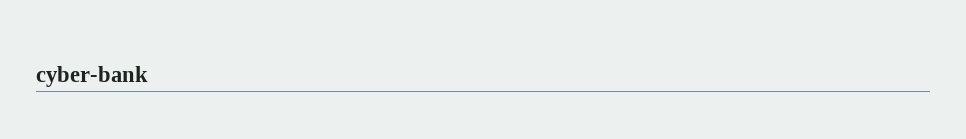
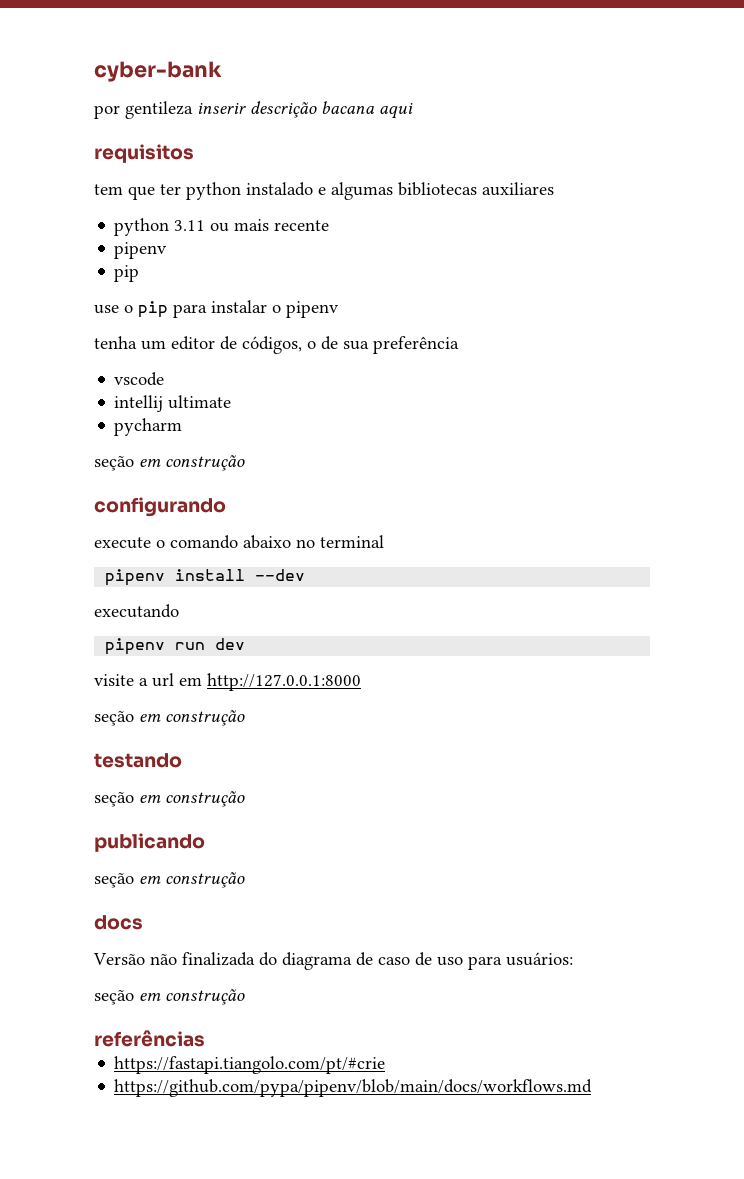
(148, 76) none -> [94,101,413,119] [94,144,194,163] [94,182,554,200] [114,218,330,236] [114,242,168,259] [114,265,140,282] [94,300,339,318] [94,336,459,354] [114,372,165,386] [114,395,232,412] [114,418,183,436] [94,455,245,471] [94,497,226,517] [94,535,384,549] [105,569,306,586] [94,604,179,618] [105,638,246,655] [94,673,361,691] [94,710,245,726] [94,753,182,768] [94,791,245,807] [94,833,205,852] [94,872,245,888] [94,915,143,930] [93,952,573,970] [94,989,245,1005] [94,1030,205,1047] [114,1056,386,1074] [114,1079,593,1097] // por gentileza inserir descrição bacana aqui // requisitos // tem que ter python instalado e algumas bibliotecas auxiliares // python 3.11 ou mais recente // pipenv // pip // use o pip para instalar o pipenv // tenha um editor de códigos, o de sua preferência // vscode // intellij ultimate // pycharm // seção em construção // configurando // execute o comando abaixo no terminal // pipenv install --dev // executando // pipenv run dev // visite a url em http://127.0.0.1:8000 // seção em construção // testando // seção em construção // publicando // seção em construção // docs // Versão não finalizada do diagrama de caso de uso para usuários: // seção em construção // referências // https://fastapi.tiangolo.com/pt/#crie // https://github.com/pypa/pipenv/blob/main/docs/workflows.md

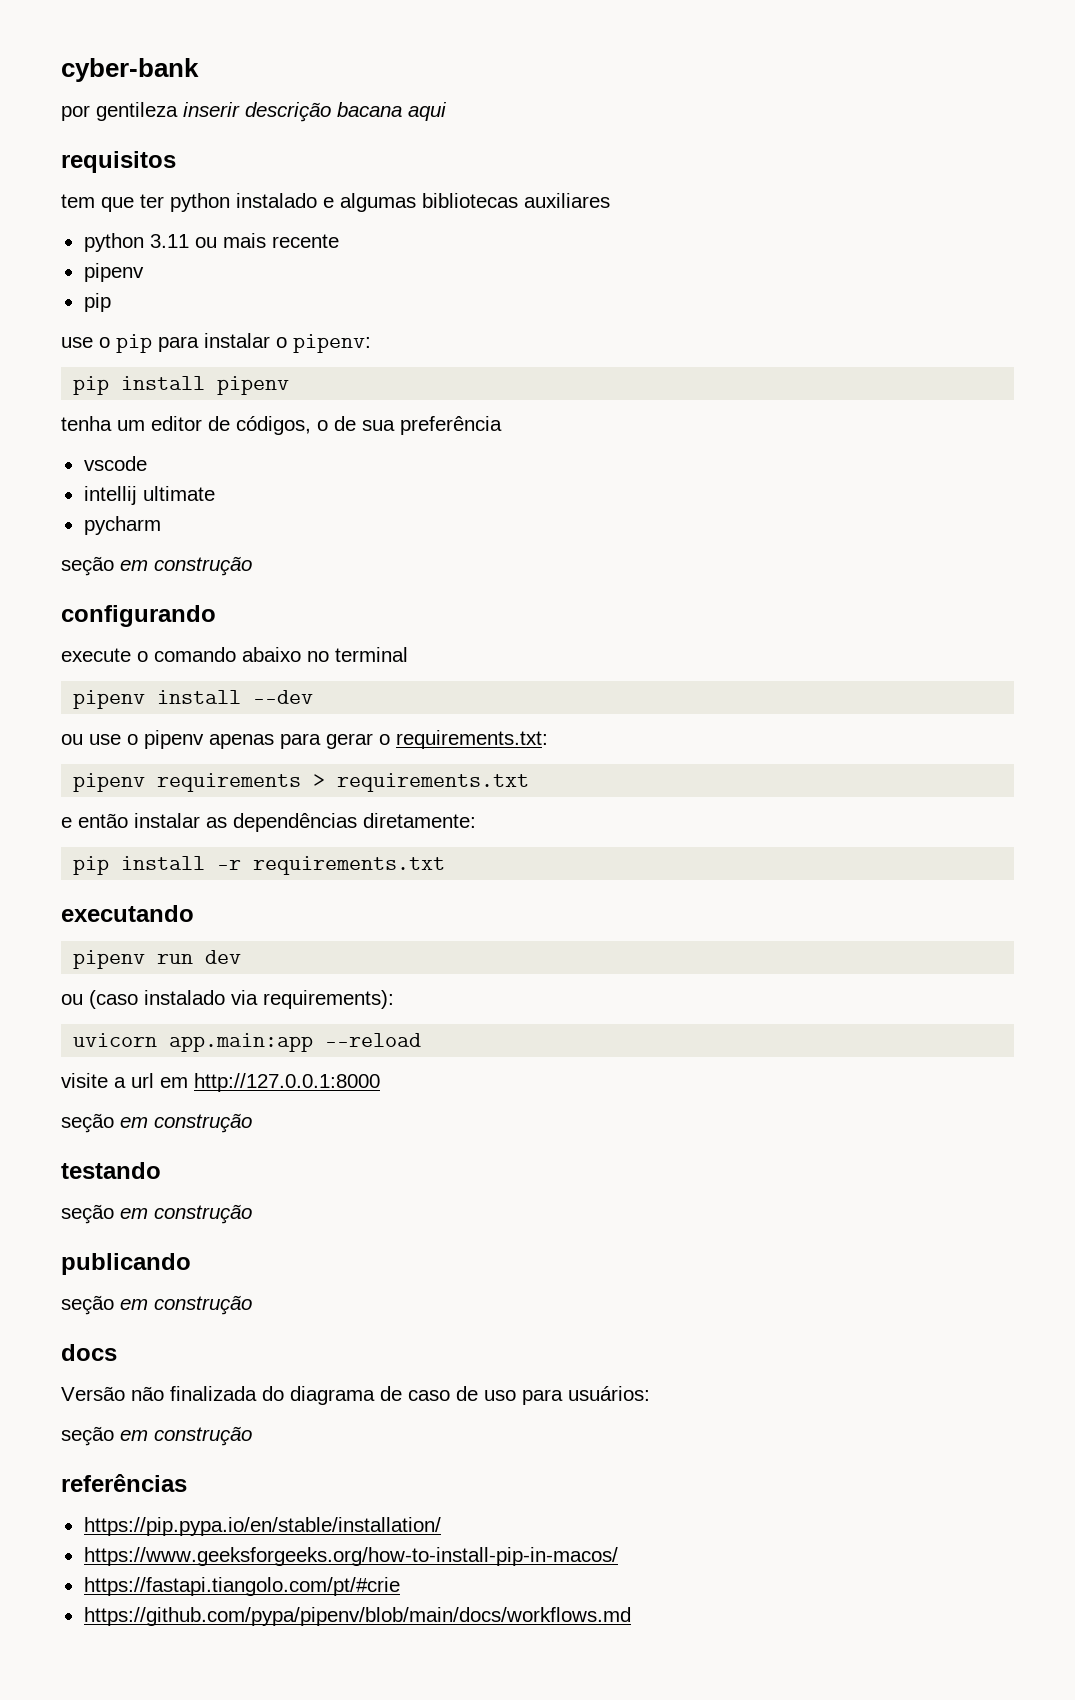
(281, 309) none -> [293,334,371,353] [73,376,206,395] pipenv: // pip install
[94,604,179,618] [105,638,246,655] executando // pipenv run dev -> [61,730,548,749] [73,773,530,792] [61,813,476,832] [73,856,446,875] [61,905,194,922] [73,950,242,969] [61,990,394,1009] [73,1033,422,1052] ou use o pipenv apenas para gerar o requirements.txt: // pipenv requirements > requirements.txt // e então instalar as dependências diretamente: // pip install -r requirements.txt // executando // pipenv run dev // ou (caso instalado via requirements): // uvicorn app.main:app --reload
(205, 1038) none -> [83,1517,441,1536] [83,1547,618,1566] // https://pip.pypa.io/en/stable/installation/ // https://www.geeksforgeeks.org/how-to-install-pip-in-macos/

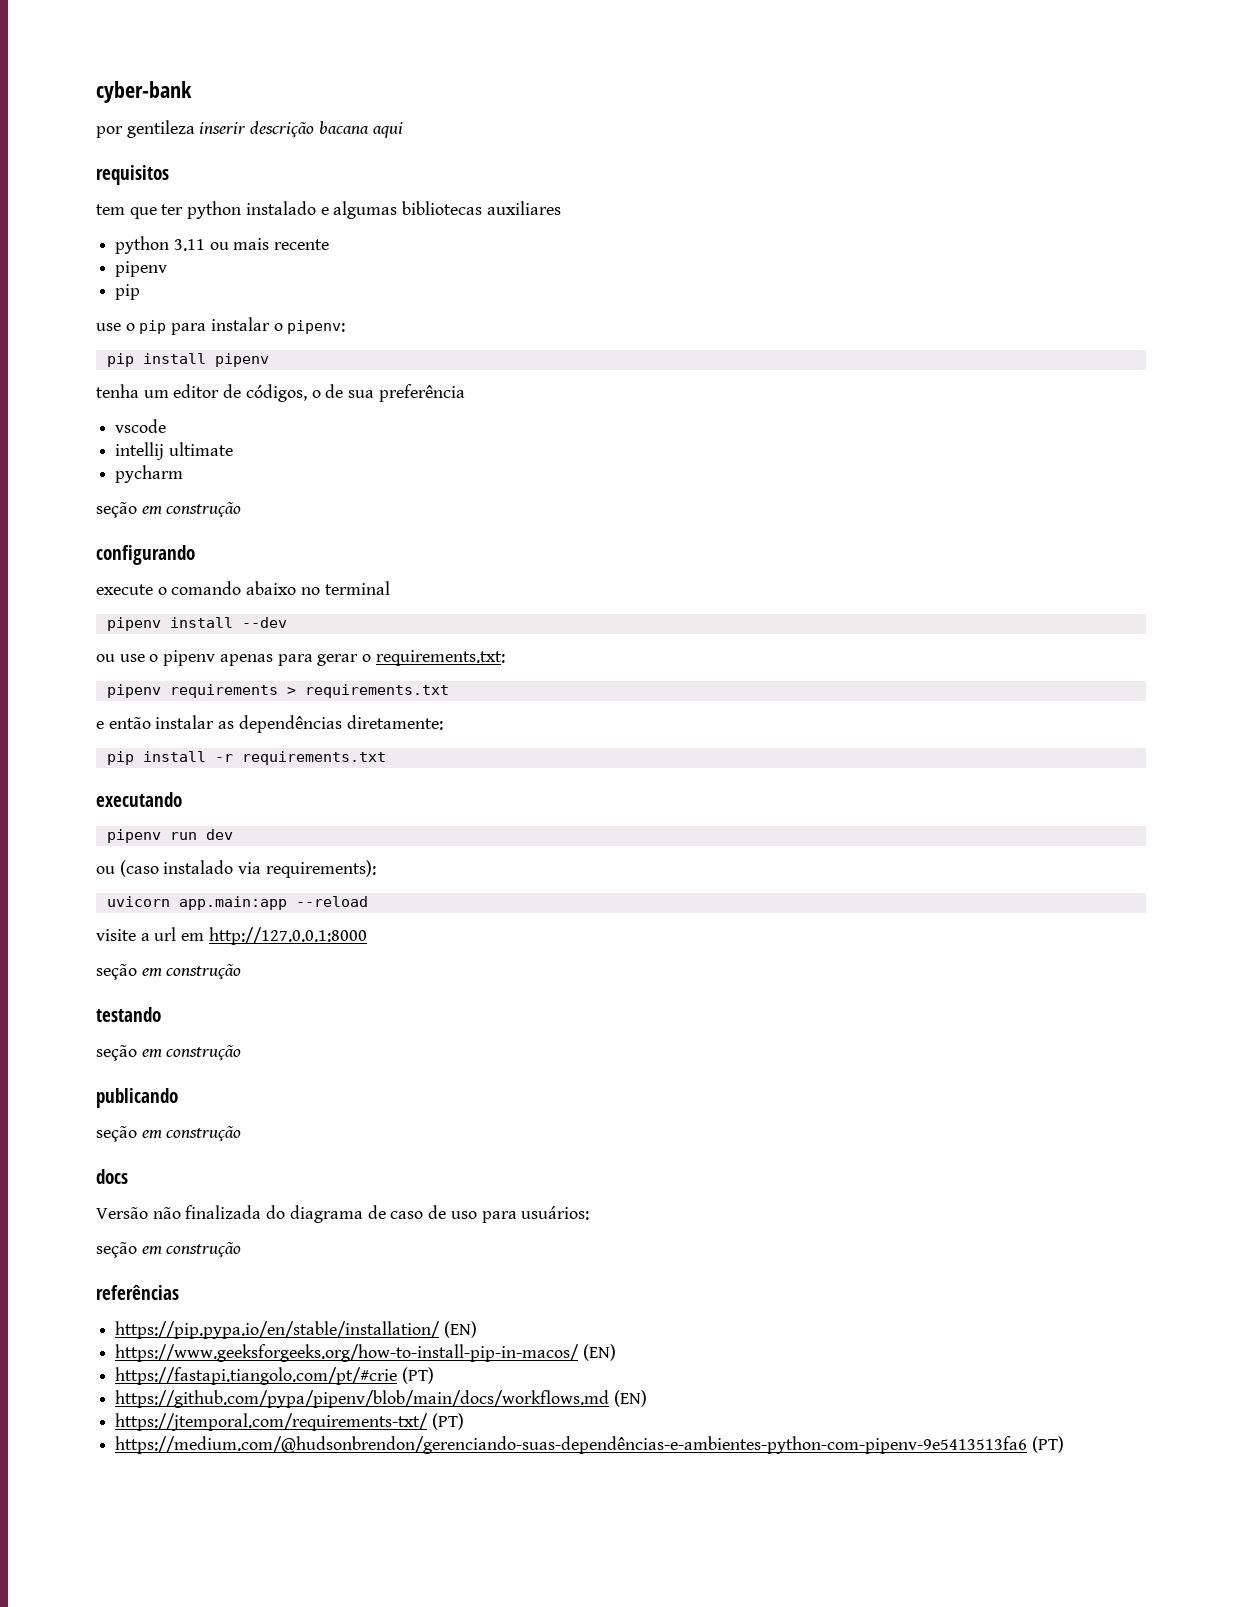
(441, 1526) none -> [443,1321,477,1338] (EN)
(618, 1556) none -> [582,1344,616,1361] (EN)
(400, 1586) none -> [401,1367,434,1384] (PT)
(631, 1616) none -> [613,1390,647,1407] [115,1413,464,1431] [115,1436,1064,1454] (EN) // https://jtemporal.com/requirements-txt/ (PT) // https://medium.com/@hudsonbrendon/gerenciando-suas-dependências-e-ambientes-python-com-pipenv-9e5413513fa6 (PT)

